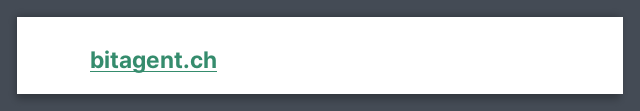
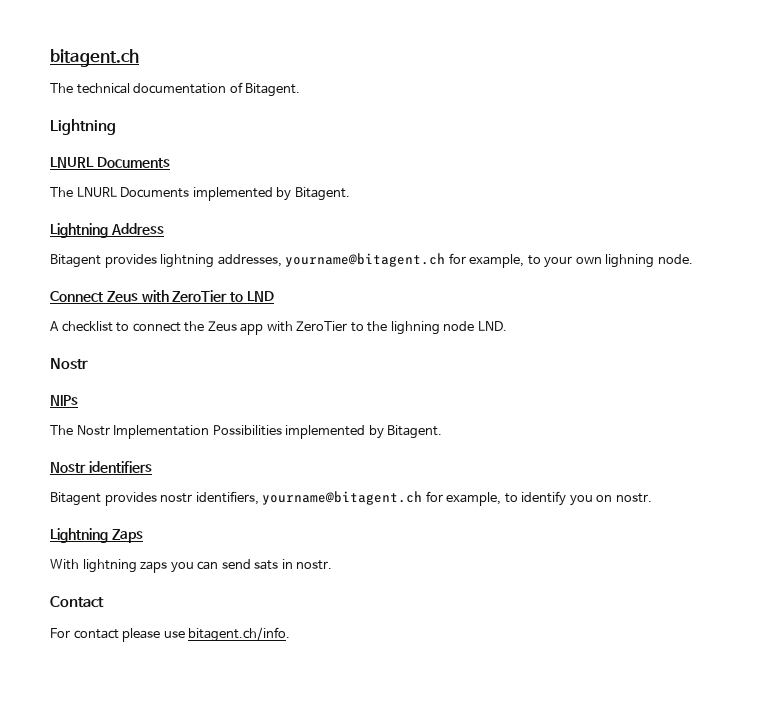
(217, 61) none -> [50,82,301,97] [50,119,116,135] [50,157,170,168] [50,187,350,201] [50,223,164,238] [50,253,693,268] [50,290,274,302] [50,321,507,335] [50,358,88,370] [50,395,78,406] [50,425,443,439] [50,461,152,473] [50,491,652,506] [50,528,143,543] [50,559,333,573] [50,596,104,608] [50,627,291,642] // The technical documentation of Bitagent. // Lightning // LNURL Documents // The LNURL Documents implemented by Bitagent. // Lightning Address // Bitagent provides lightning addresses, yourname@bitagent.ch for example, to your own lighning node. // Connect Zeus with ZeroTier to LND // A checklist to connect the Zeus app with ZeroTier to the lighning node LND. // Nostr // NIPs // The Nostr Implementation Possibilities implemented by Bitagent. // Nostr identifiers // Bitagent provides nostr identifiers, yourname@bitagent.ch for example, to identify you on nostr. // Lightning Zaps // With lightning zaps you can send sats in nostr. // Contact // For contact please use bitagent.ch/info.

